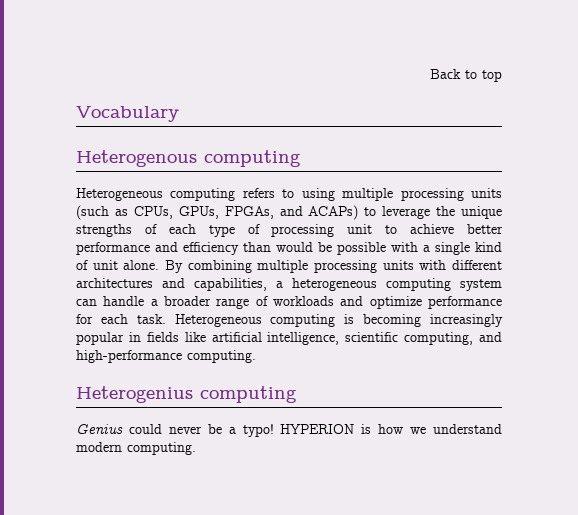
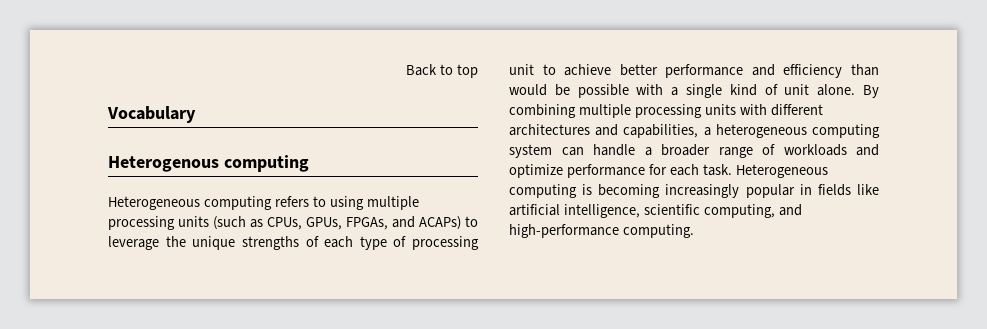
[76,386,297,403] [76,424,502,437] [76,442,196,455] // Heterogenius computing // Genius could never be a typo! HYPERION is how we understand modern computing. -> (694, 231) none

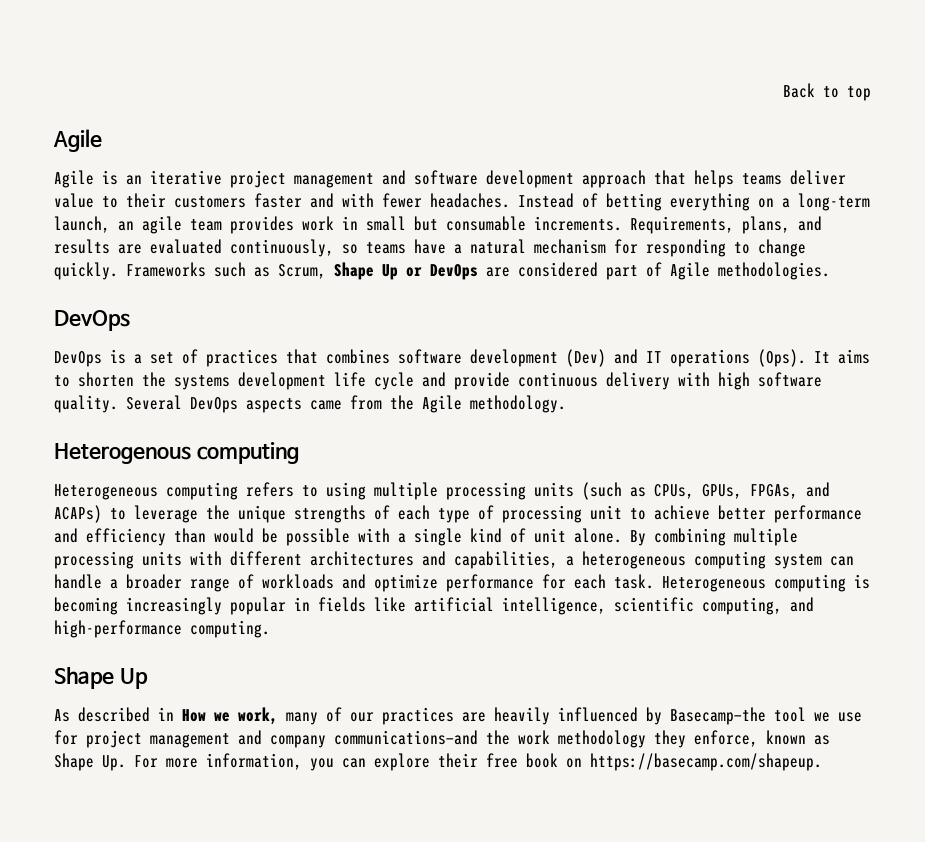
[107,106,196,123] Vocabulary -> [53,129,102,152] [54,170,846,188] [54,193,870,211] [54,216,822,234] [54,239,806,257] [54,262,830,280] [54,310,130,331] [54,349,870,367] [54,372,822,390] [54,395,566,413] Agile // Agile is an iterative project management and software development approach that helps teams deliver value to their customers faster and with fewer headaches. Instead of betting everything on a long-term launch, an agile team provides work in small but consumable increments. Requirements, plans, and results are evaluated continuously, so teams have a natural mechanism for responding to change quickly. Frameworks such as Scrum, Shape Up or DevOps are considered part of Agile methodologies. // DevOps // DevOps is a set of practices that combines software development (Dev) and IT operations (Ops). It aims to shorten the systems development life cycle and provide continuous delivery with high software quality. Several DevOps aspects came from the Agile methodology.
(694, 231) none -> [54,667,148,689] [54,707,862,725] [54,730,830,748] [54,753,822,771] // Shape Up // As described in How we work, many of our practices are heavily influenced by Basecamp—the tool we use for project management and company communications—and the work methodology they enforce, known as Shape Up. For more information, you can explore their free book on https://basecamp.com/shapeup.

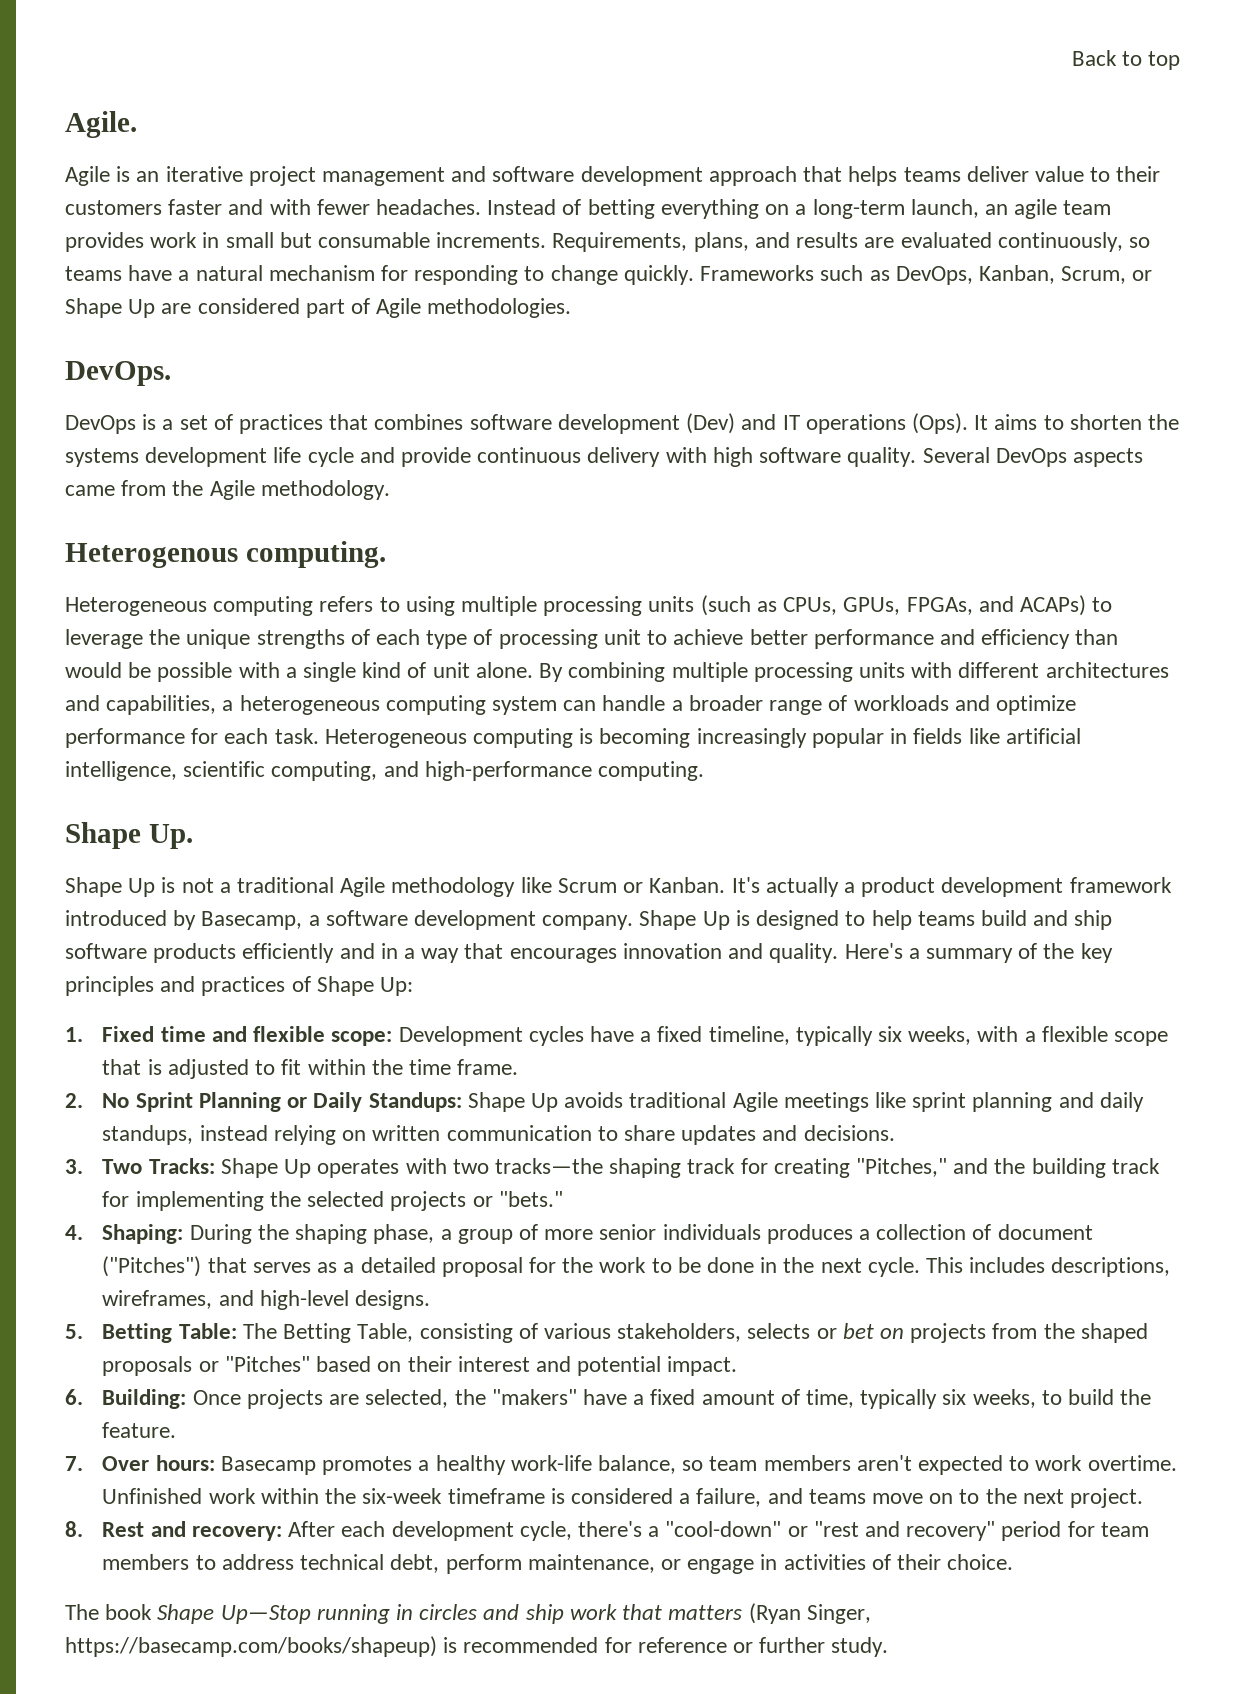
[53,129,102,152] Agile -> [65,111,137,138] Agile.
[278,262,478,280] Scrum, Shape Up or DevOps -> [895,265,1153,285] [65,298,156,318] DevOps, Kanban, Scrum, or Shape Up
[54,310,130,331] DevOps -> [65,361,171,386] DevOps.
[196,442,299,464] computing -> [245,541,386,568] computing.
[54,667,148,689] [54,707,862,725] [54,730,830,748] [54,753,822,771] // Shape Up // As described in How we work, many of our practices are heavily influenced by Basecamp—the tool we use for project management and company communications—and the work methodology they enforce, known as Shape Up. For more information, you can explore their free book on https://basecamp.com/shapeup. -> [65,822,193,849] [65,877,1172,897] [65,910,1113,930] [65,943,1113,963] [65,976,414,996] [65,1026,1169,1046] [102,1059,519,1079] [65,1092,1144,1112] [102,1125,895,1145] [65,1158,1160,1178] [102,1191,563,1211] [65,1224,1093,1244] [102,1256,1171,1277] [102,1290,431,1310] [65,1323,1148,1343] [102,1356,738,1376] [65,1389,1152,1409] [102,1422,177,1438] [65,1455,1177,1475] [102,1488,1144,1508] [65,1521,1149,1541] [102,1554,1014,1574] [65,1603,871,1624] [65,1636,889,1657] // Shape Up. // Shape Up is not a traditional Agile methodology like Scrum or Kanban. It's actually a product development framework introduced by Basecamp, a software development company. Shape Up is designed to help teams build and ship software products efficiently and in a way that encourages innovation and quality. Here's a summary of the key principles and practices of Shape Up: // 1. Fixed time and flexible scope: Development cycles have a fixed timeline, typically six weeks, with a flexible scope that is adjusted to fit within the time frame. // 2. No Sprint Planning or Daily Standups: Shape Up avoids traditional Agile meetings like sprint planning and daily standups, instead relying on written communication to share updates and decisions. // 3. Two Tracks: Shape Up operates with two tracks—the shaping track for creating "Pitches," and the building track for implementing the selected projects or "bets." // 4. Shaping: During the shaping phase, a group of more senior individuals produces a collection of document ("Pitches") that serves as a detailed proposal for the work to be done in the next cycle. This includes descriptions, wireframes, and high-level designs. // 5. Betting Table: The Betting Table, consisting of various stakeholders, selects or bet on projects from the shaped proposals or "Pitches" based on their interest and potential impact. // 6. Building: Once projects are selected, the "makers" have a fixed amount of time, typically six weeks, to build the feature. // 7. Over hours: Basecamp promotes a healthy work-life balance, so team members aren't expected to work overtime. Unfinished work within the six-week timeframe is considered a failure, and teams move on to the next project. // 8. Rest and recovery: After each development cycle, there's a "cool-down" or "rest and recovery" period for team members to address technical debt, perform maintenance, or engage in activities of their choice. // The book Shape Up—Stop running in circles and ship work that matters (Ryan Singer, https://basecamp.com/books/shapeup) is recommended for reference or further study.

